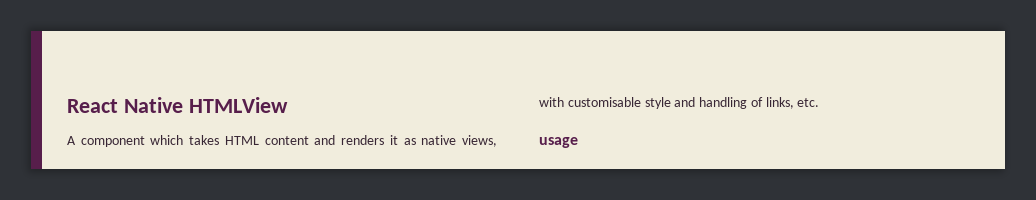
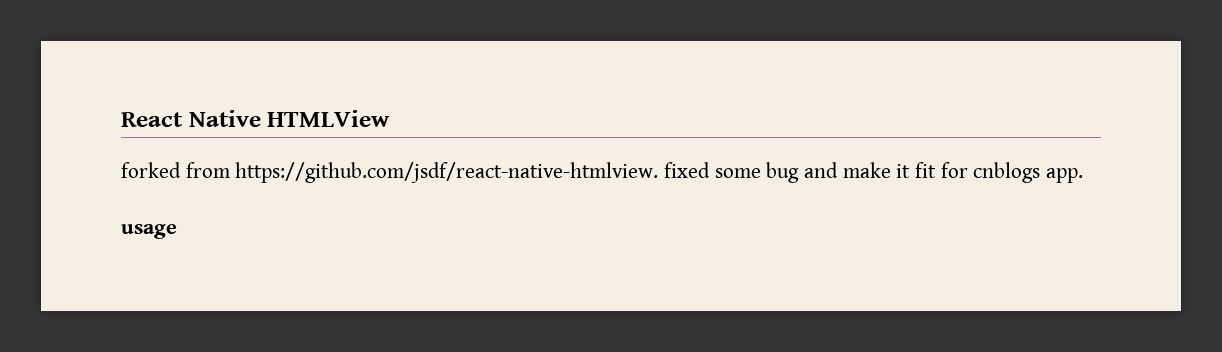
[67,135,498,147] [539,97,820,109] A component which takes HTML content and renders it as native views, with customisable style and handling of links, etc. -> [121,162,1084,183] forked from https://github.com/jsdf/react-native-htmlview. fixed some bug and make it fit for cnblogs app.

